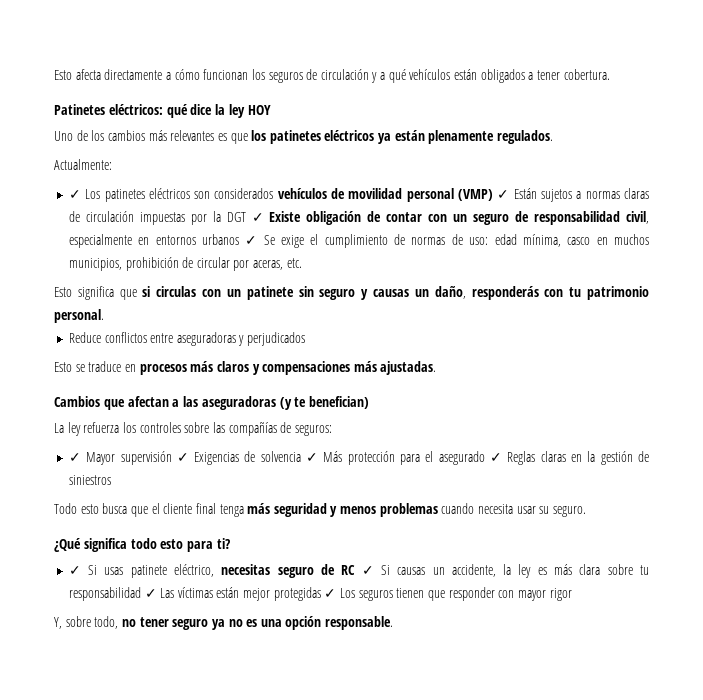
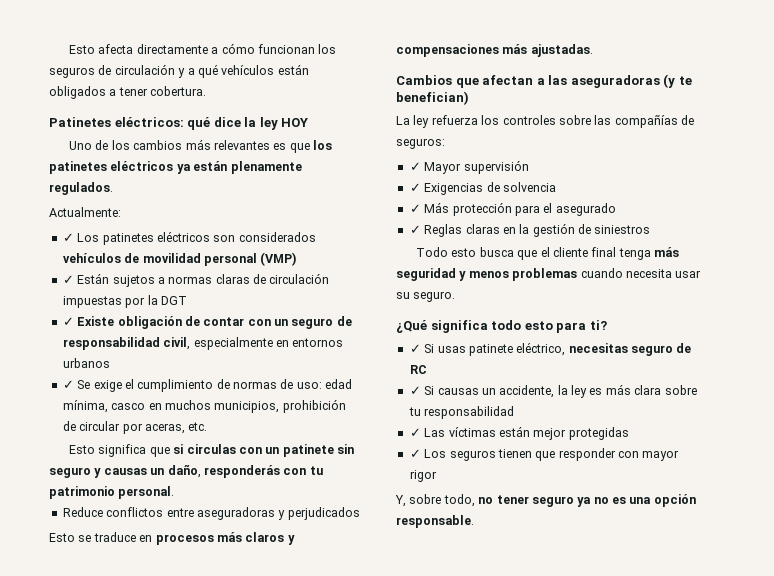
(494, 195) none -> (297, 259) //
(246, 217) none -> (187, 300) //
(239, 239) none -> (110, 363) //
(172, 458) none -> (529, 167) //
(301, 456) none -> (556, 187) //
(485, 458) none -> (616, 209) //
(356, 570) none -> (427, 369) //
(141, 594) none -> (515, 412) //
(321, 594) none -> (629, 433) //

